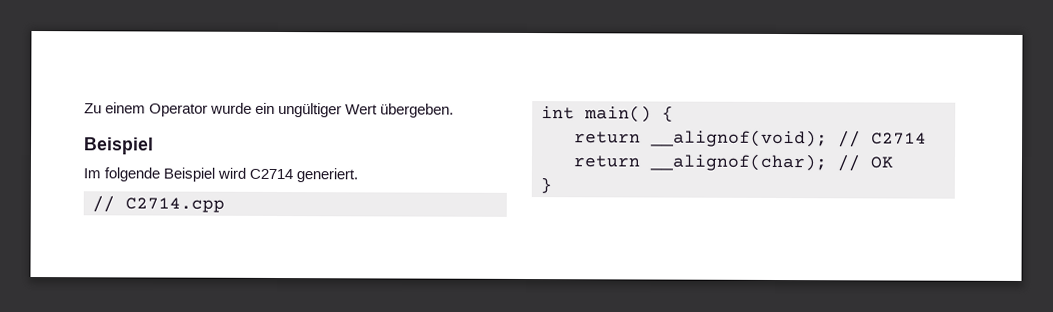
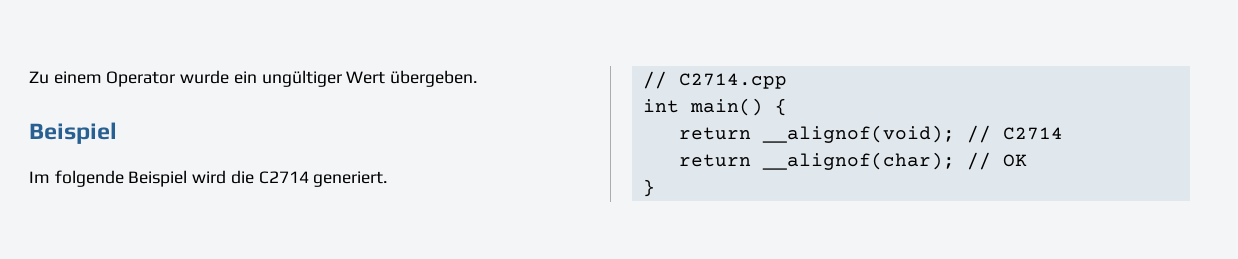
(247, 173) none -> [230,170,254,184] die

